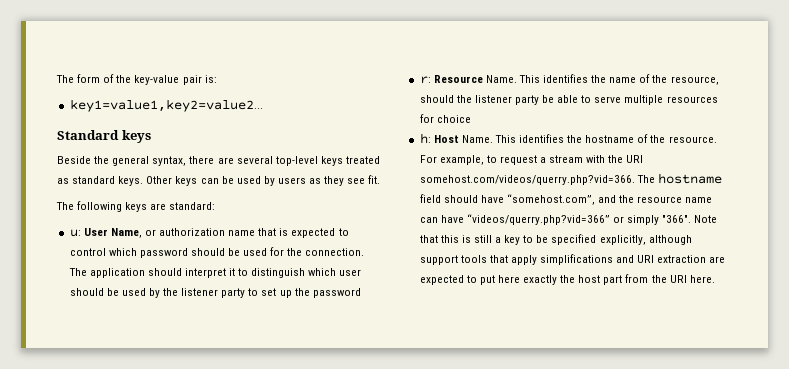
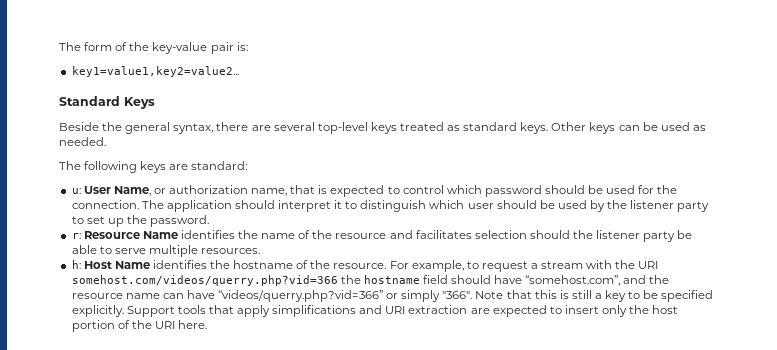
[121,130,151,143] keys -> [124,97,155,109] Keys
[263,175,381,186] by users as they see fit. -> [692,125,706,131] [59,137,106,146] as needed.
[228,230,256,236] name -> [251,188,288,196] name,
[312,288,361,298] password -> [150,215,210,227] password.
[485,75,540,83] Name. This -> [142,231,178,239] Name
[670,76,719,85] resource, -> [335,230,527,239] resource and facilitates selection
[666,96,718,103] [419,114,471,123] resources for choice -> [201,248,261,254] resources.
[461,135,516,143] Name. This -> [114,261,150,269] Name
[419,175,655,185] somehost.com/videos/querry.php?vid=366. The -> [71,275,361,286] somehost.com/videos/querry.php?vid=366 the
[599,235,692,245] [419,255,458,265] explicitly, although support -> [71,305,175,317] explicitly. Support
[479,274,649,285] put here exactly the host part from -> [564,305,679,317] [71,320,130,332] insert only the host portion of

